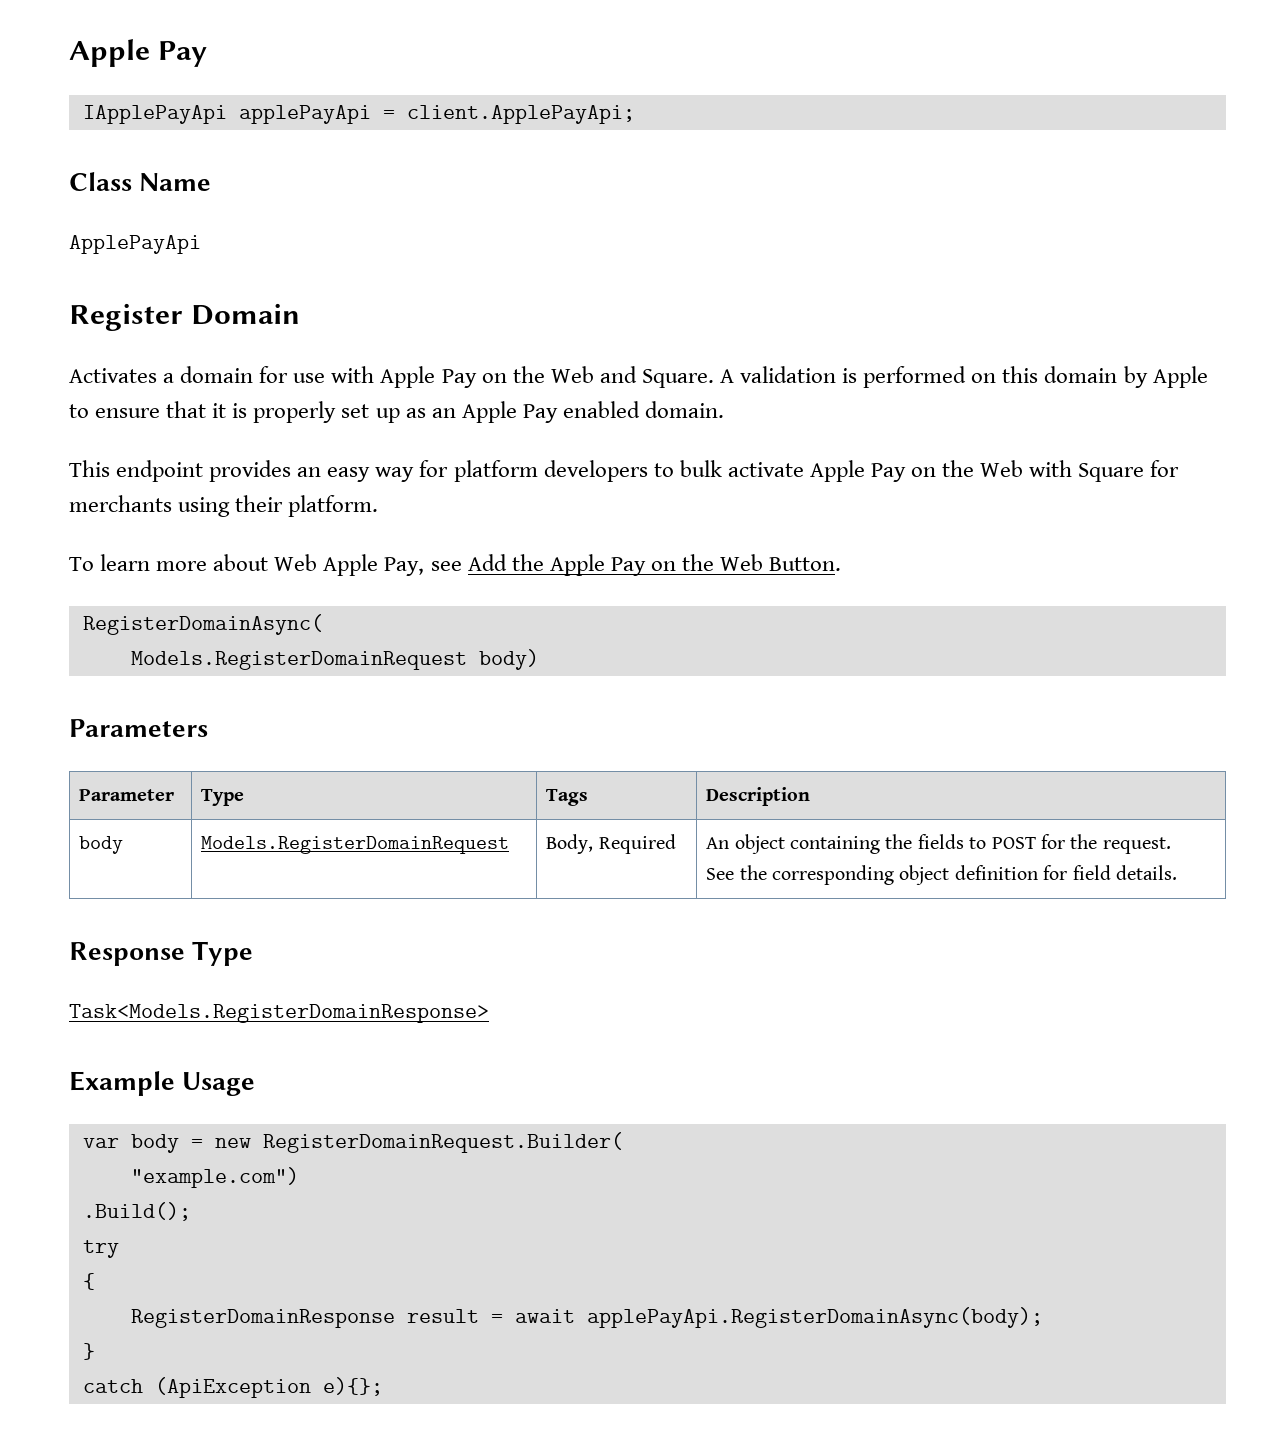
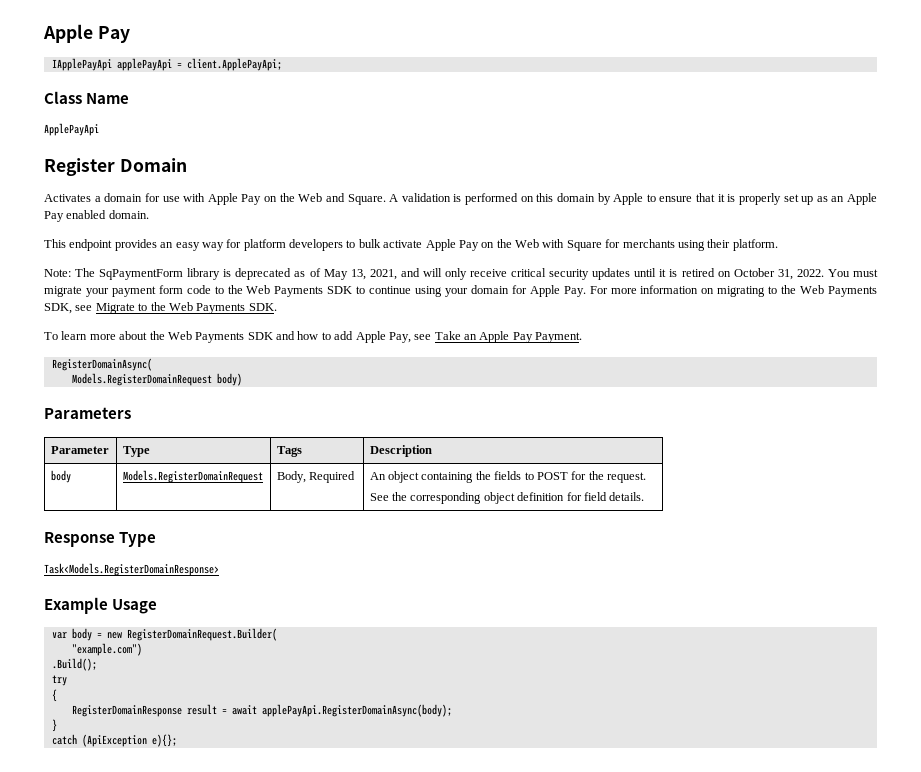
[69,554,842,576] To learn more about Web Apple Pay, see Add the Apple Pay on the Web Button. -> [44,268,878,280] [44,285,877,297] [44,302,277,314] [44,331,583,343] Note: The SqPaymentForm library is deprecated as of May 13, 2021, and will only receive critical security updates until it is retired on October 31, 2022. You must migrate your payment form code to the Web Payments SDK to continue using your domain for Apple Pay. For more information on migrating to the Web Payments SDK, see Migrate to the Web Payments SDK. // To learn more about the Web Payments SDK and how to add Apple Pay, see Take an Apple Pay Payment.

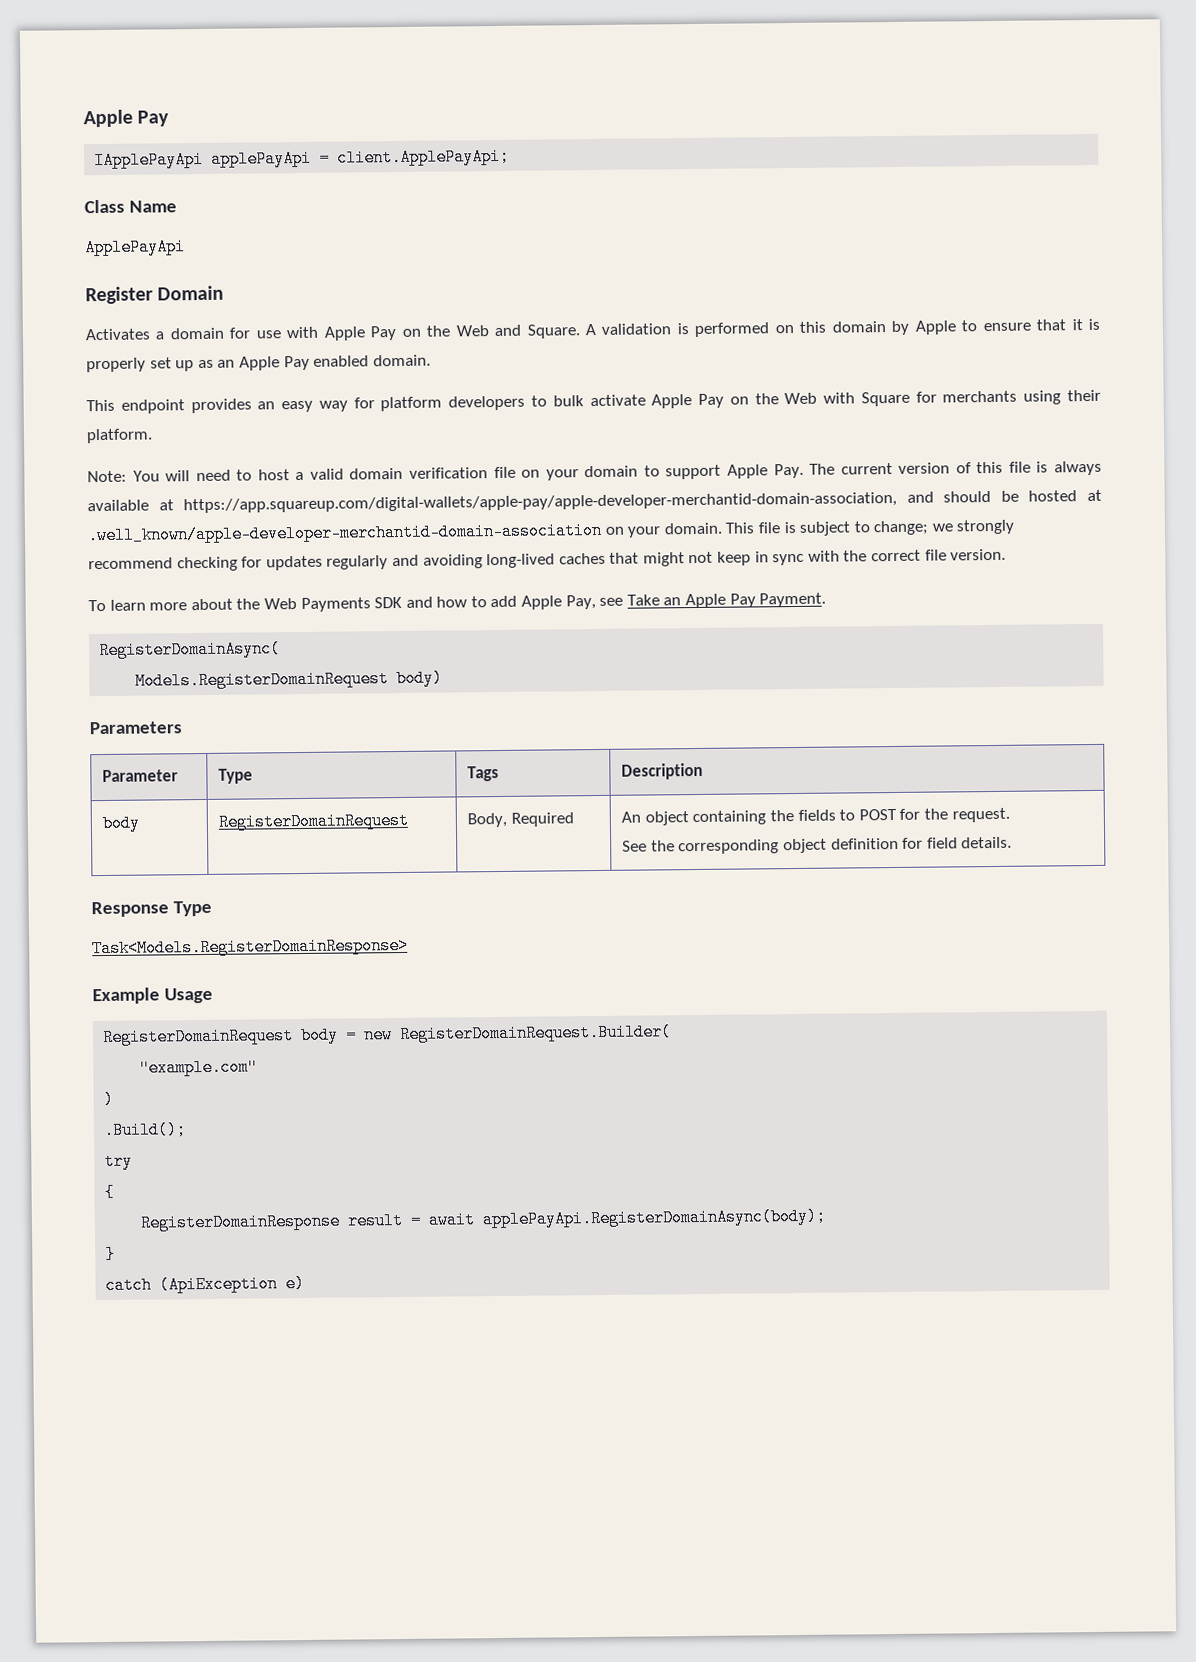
[75,268,878,280] [44,285,877,297] [44,302,277,314] The SqPaymentForm library is deprecated as of May 13, 2021, and will only receive critical security updates until it is retired on October 31, 2022. You must migrate your payment form code to the Web Payments SDK to continue using your domain for Apple Pay. For more information on migrating to the Web Payments SDK, see Migrate to the Web Payments SDK. -> [132,460,1102,482] [87,489,1102,514] [87,519,1016,545] [88,548,1007,572] You will need to host a valid domain verification file on your domain to support Apple Pay. The current version of this file is always available at https://app.squareup.com/digital-wallets/apple-pay/apple-developer-merchantid-domain-association, and should be hosted at .well_known/apple-developer-merchantid-domain-association on your domain. This file is subject to change; we strongly recommend checking for updates regularly and avoiding long-lived caches that might not keep in sync with the correct file version.
[122,470,263,483] Models.RegisterDomainRequest -> [218,811,410,831] RegisterDomainRequest
[51,632,67,639] var -> [102,1027,295,1047] RegisterDomainRequest
[71,643,142,656] "example.com") -> [139,1058,259,1077] [103,1090,115,1109] "example.com" // )
[151,734,177,747] e){}; -> [285,1274,306,1293] e)

